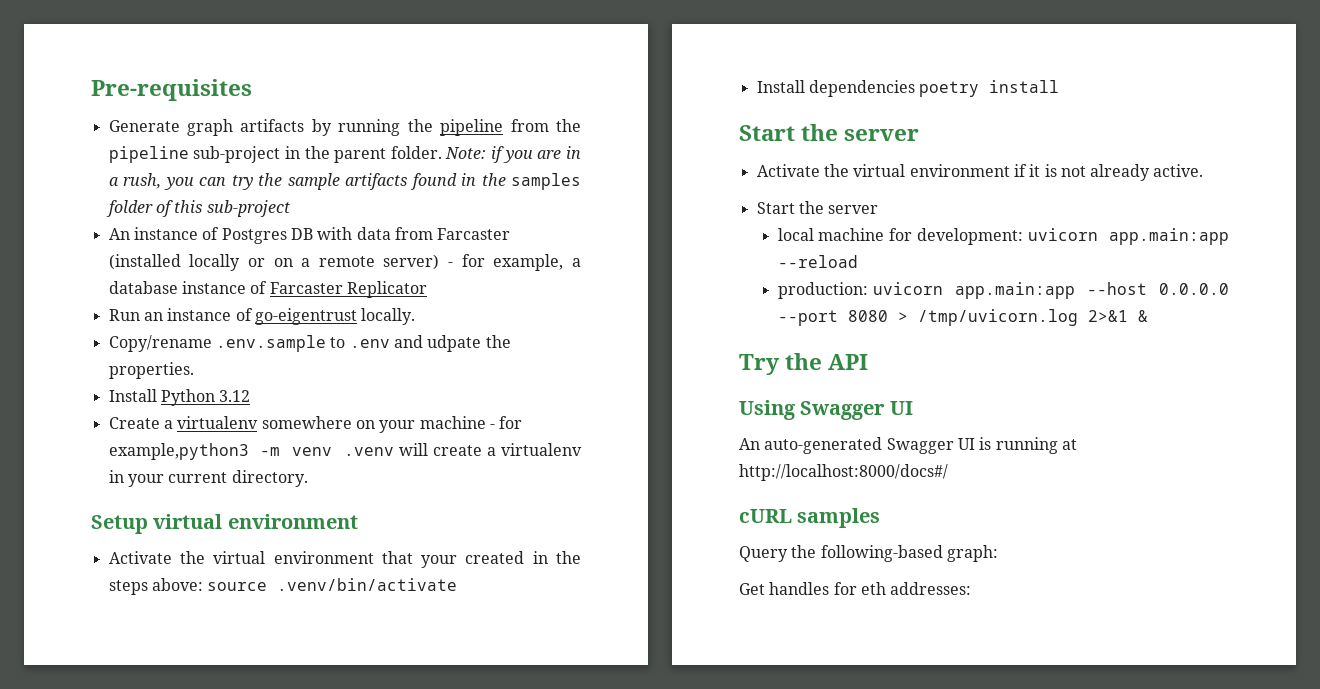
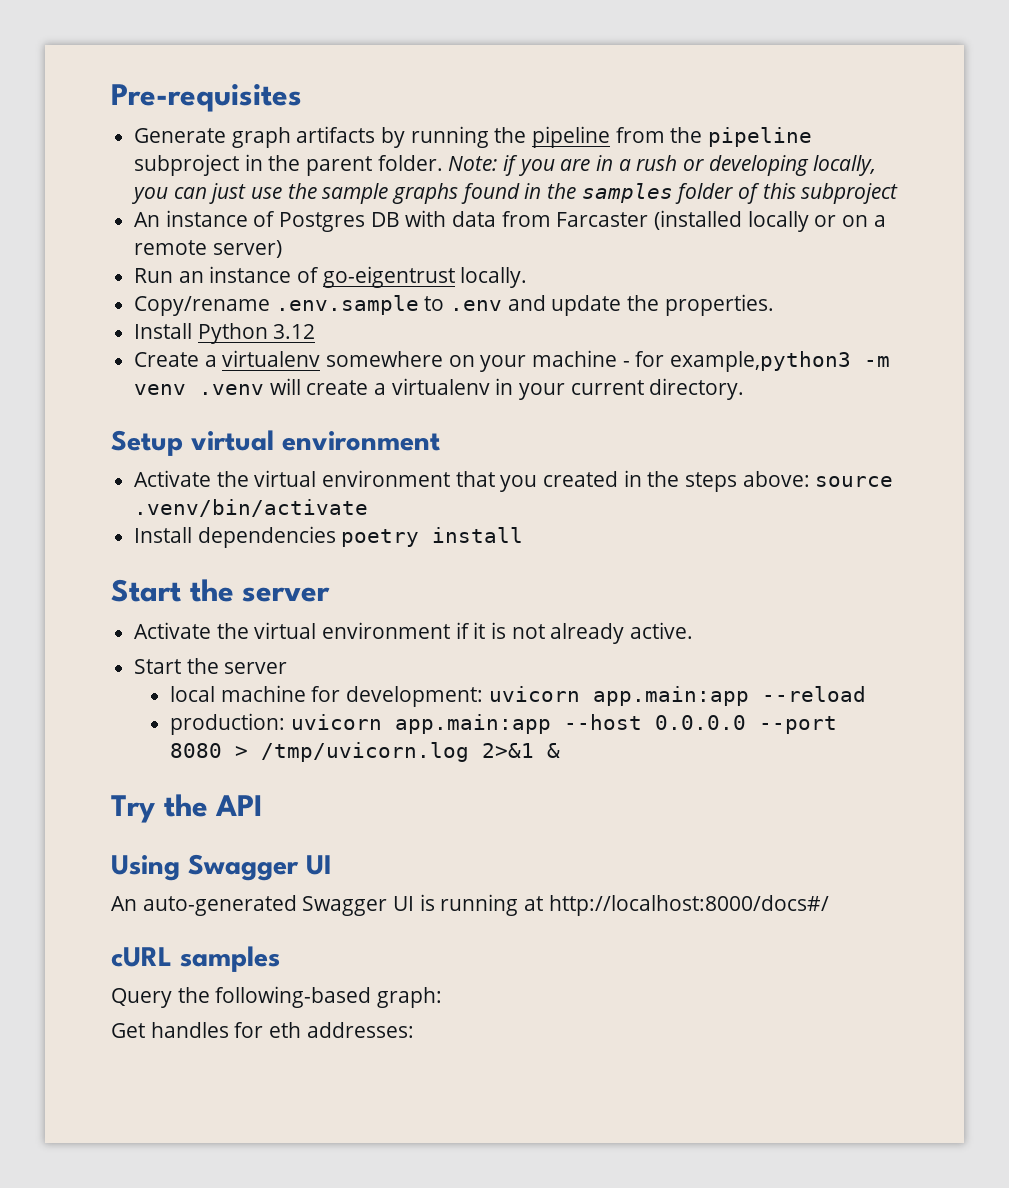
[193,146,281,163] sub-project -> [134,154,240,176] subproject
[123,173,253,190] rush, you can try -> [636,155,877,176] [131,183,283,204] rush or developing locally, you can just use
[345,173,408,190] artifacts -> [392,183,459,204] graphs
[206,200,290,217] sub-project -> [801,183,899,204] subproject
[448,254,581,271] [108,281,427,298] - for example, a database instance of Farcaster Replicator -> (282, 249) none
[427,335,482,352] udpate -> [551,295,622,316] update
[421,555,458,568] your -> [500,475,538,492] you

